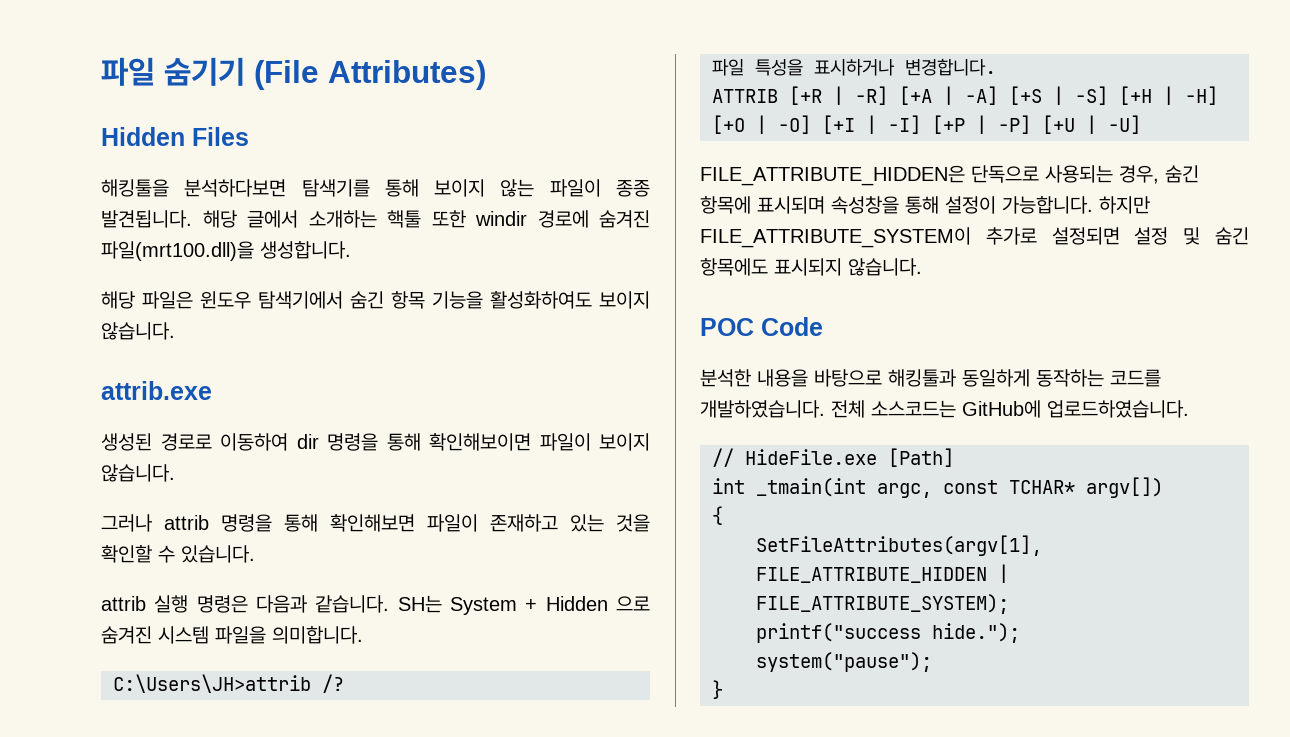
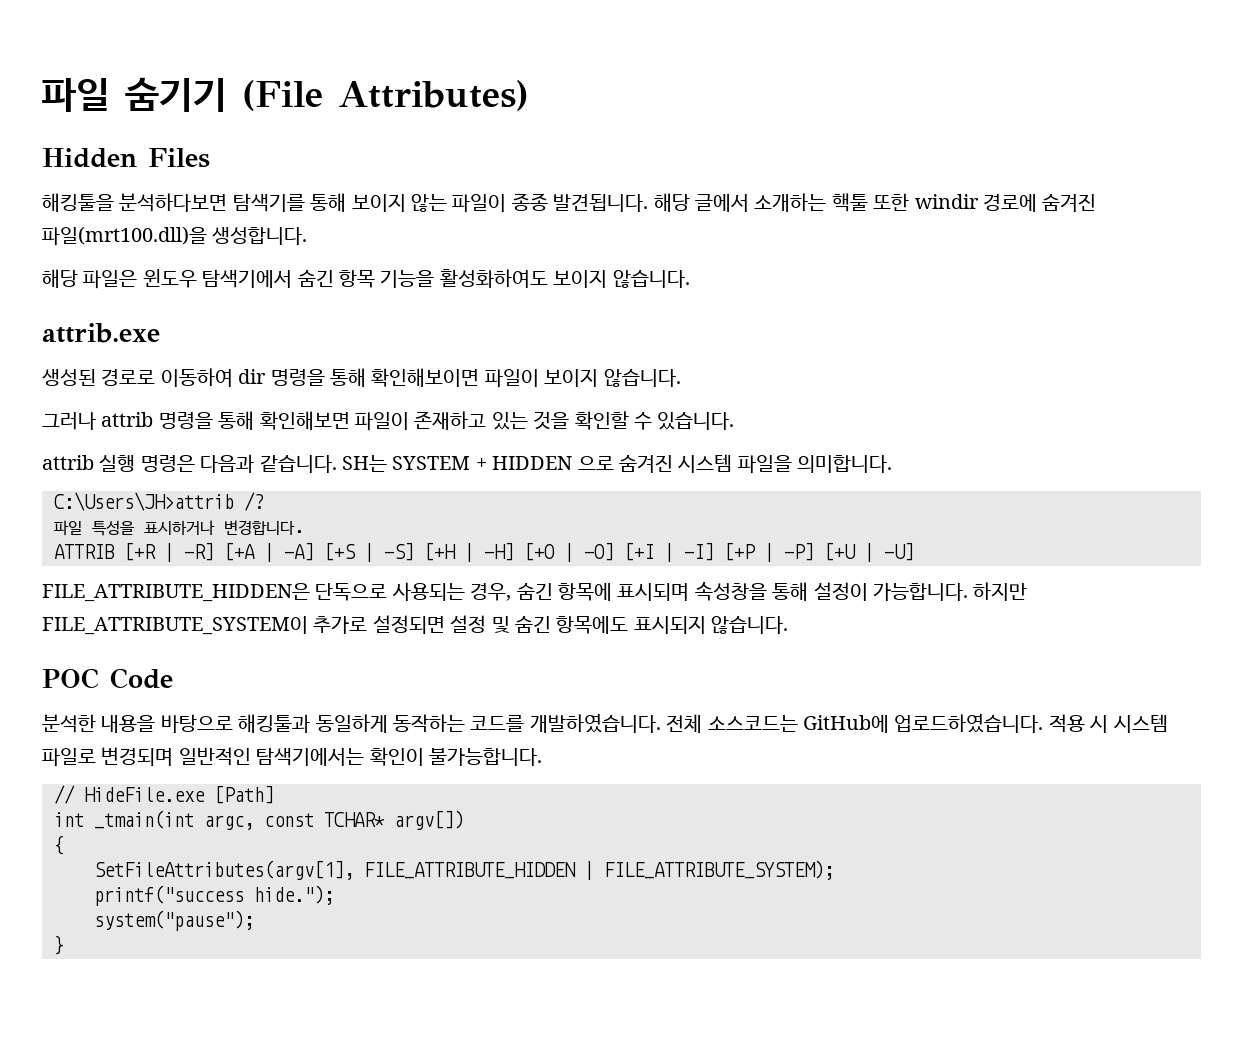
[450,596,608,615] System + Hidden -> [392,456,573,470] SYSTEM + HIDDEN
(1189, 409) none -> [1048,714,1168,733] [42,747,542,767] 적용 시 시스템 파일로 변경되며 일반적인 탐색기에서는 확인이 불가능합니다.

